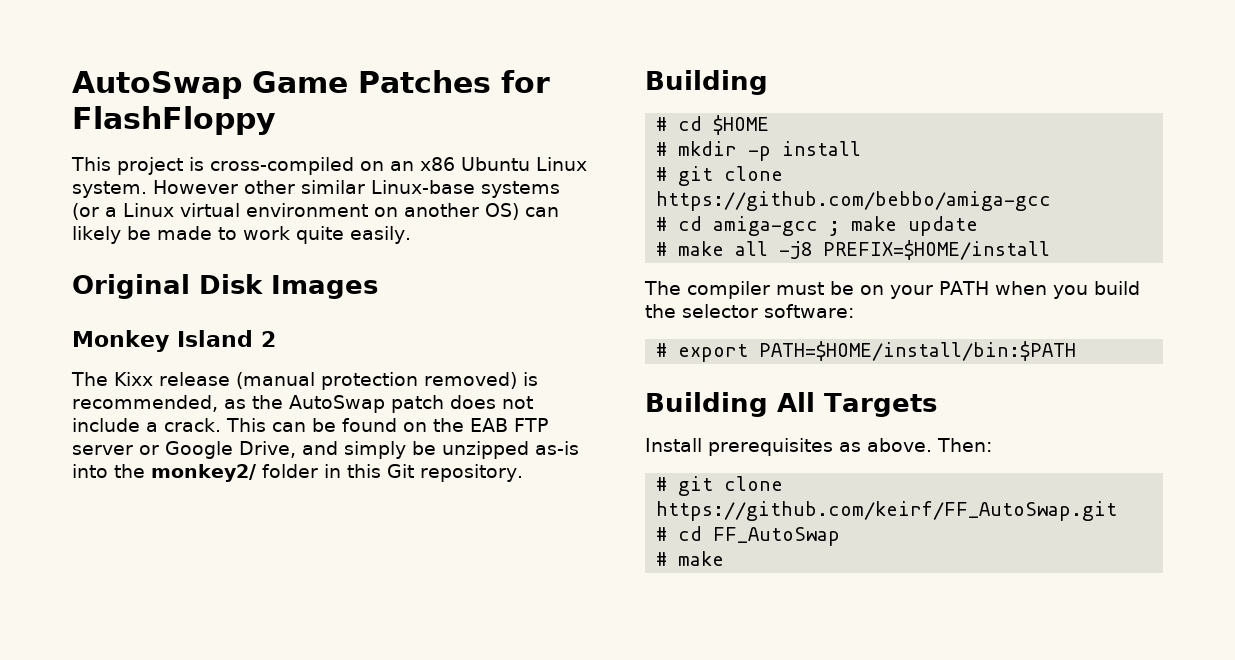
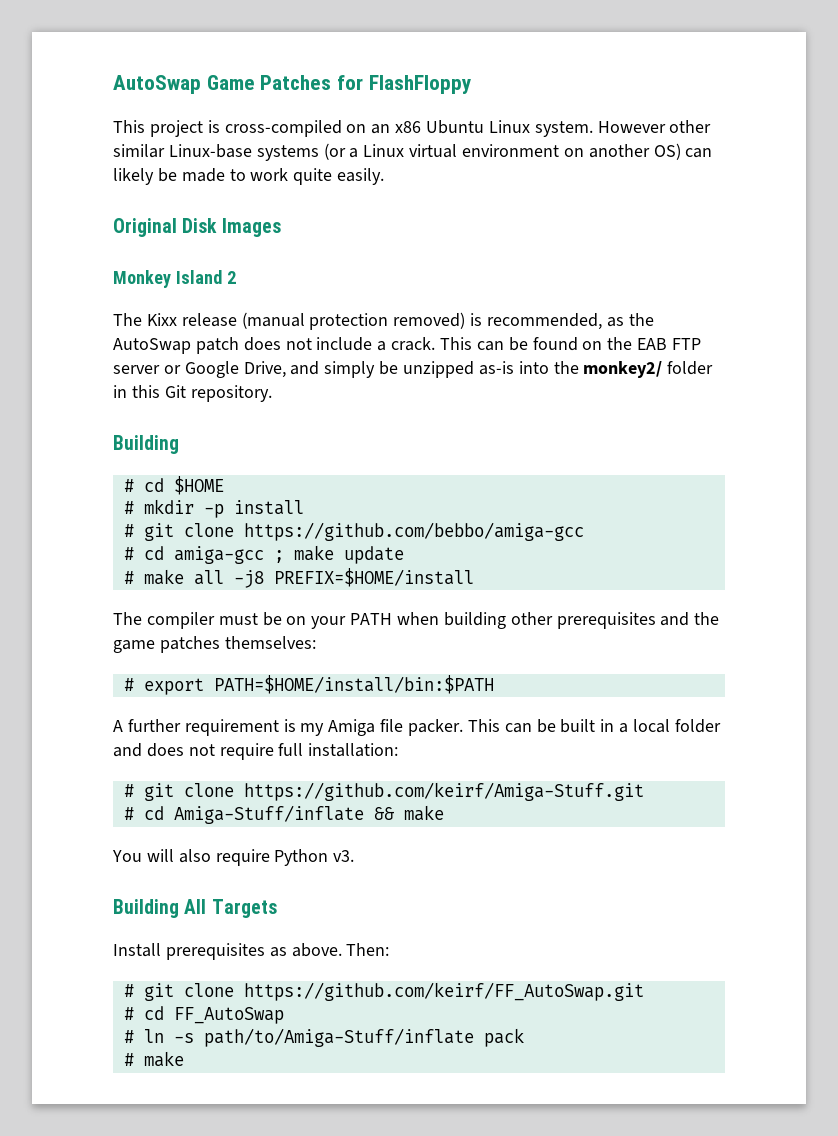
[1052,281,1140,299] [645,304,854,318] [656,341,1077,362] you build the selector software: // # export PATH=$HOME/install/bin:$PATH -> [443,612,720,629] [113,636,316,653] [123,675,494,695] [113,719,721,736] [113,743,399,760] [123,782,644,801] [123,805,444,824] [112,849,355,866] building other prerequisites and the game patches themselves: // # export PATH=$HOME/install/bin:$PATH // A further requirement is my Amiga file packer. This can be built in a local folder and does not require full installation: // # git clone https://github.com/keirf/Amiga-Stuff.git // # cd Amiga-Stuff/inflate && make // You will also require Python v3.
(841, 536) none -> [123,1028,524,1047] // # ln -s path/to/Amiga-Stuff/inflate pack

